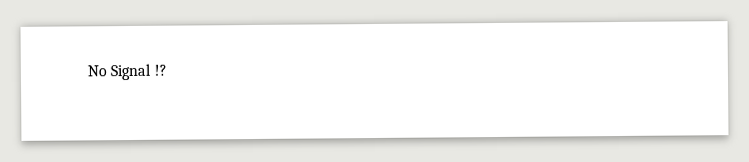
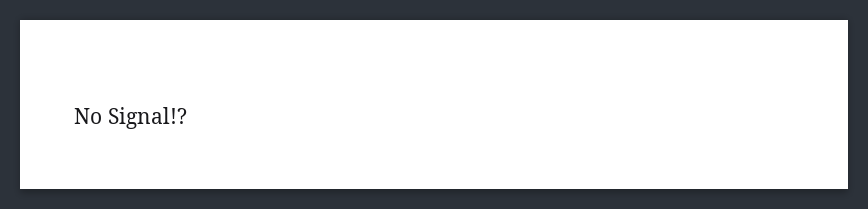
[110,63,167,81] Signal !? -> [107,107,187,129] Signal!?

